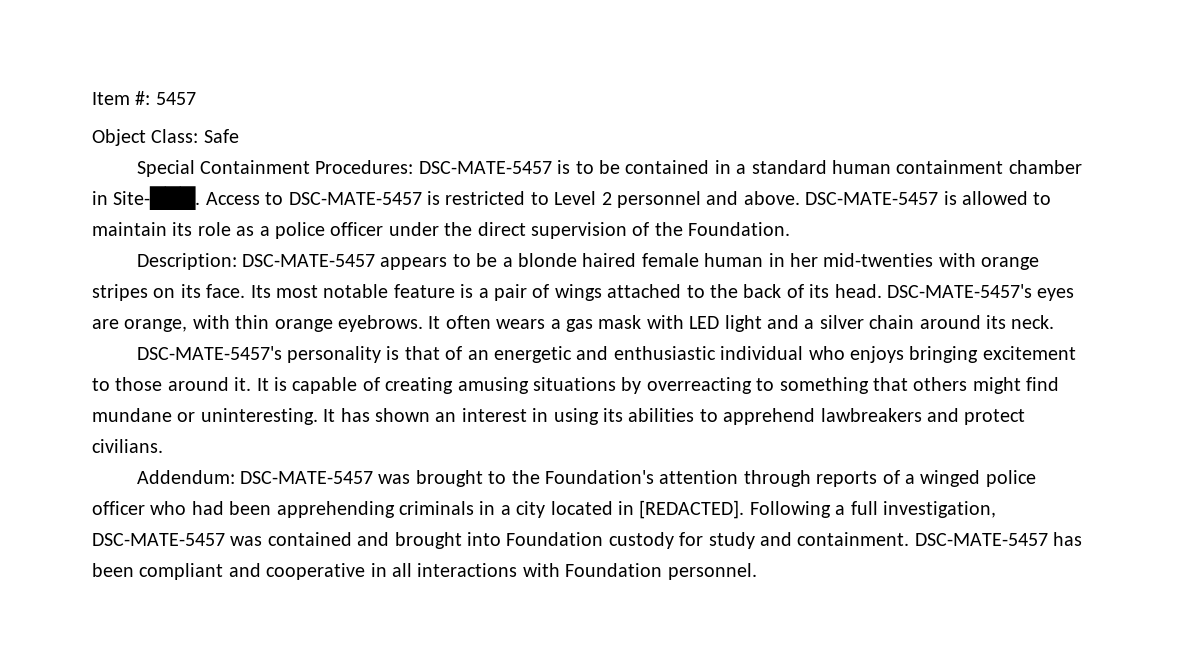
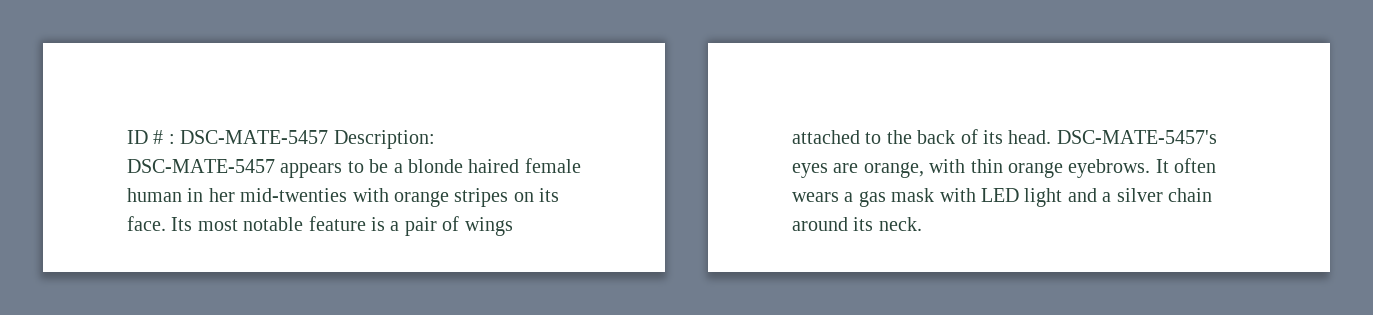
[92,91,196,105] [92,129,239,146] [136,160,1082,177] [92,186,1052,210] [92,222,791,239] Item #: 5457 // Object Class: Safe // Special Containment Procedures: DSC-MATE-5457 is to be contained in a standard human containment chamber in Site-███. Access to DSC-MATE-5457 is restricted to Level 2 personnel and above. DSC-MATE-5457 is allowed to maintain its role as a police officer under the direct supervision of the Foundation. // -> [127,130,329,144] ID # : DSC-MATE-5457
[136,346,1076,363] [92,377,1060,394] [92,408,1026,425] [92,439,163,453] [136,470,1036,487] [92,500,996,519] [92,532,1083,549] [92,563,757,580] // DSC-MATE-5457's personality is that of an energetic and enthusiastic individual who enjoys bringing excitement to those around it. It is capable of creating amusing situations by overreacting to something that others might find mundane or uninteresting. It has shown an interest in using its abilities to apprehend lawbreakers and protect civilians. // Addendum: DSC-MATE-5457 was brought to the Foundation's attention through reports of a winged police officer who had been apprehending criminals in a city located in [REDACTED]. Following a full investigation, DSC-MATE-5457 was contained and brought into Foundation custody for study and containment. DSC-MATE-5457 has been compliant and cooperative in all interactions with Foundation personnel. -> (922, 224) none

